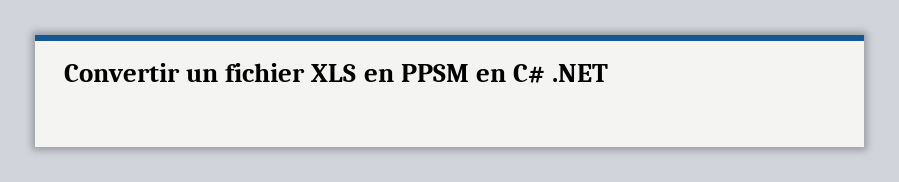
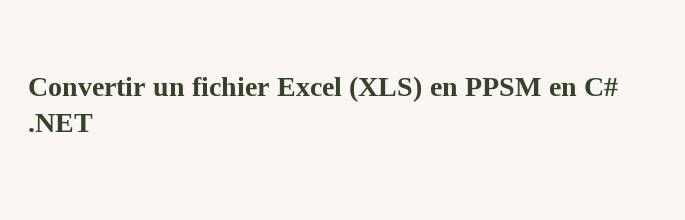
[311,64,357,82] XLS -> [276,76,423,102] Excel (XLS)

